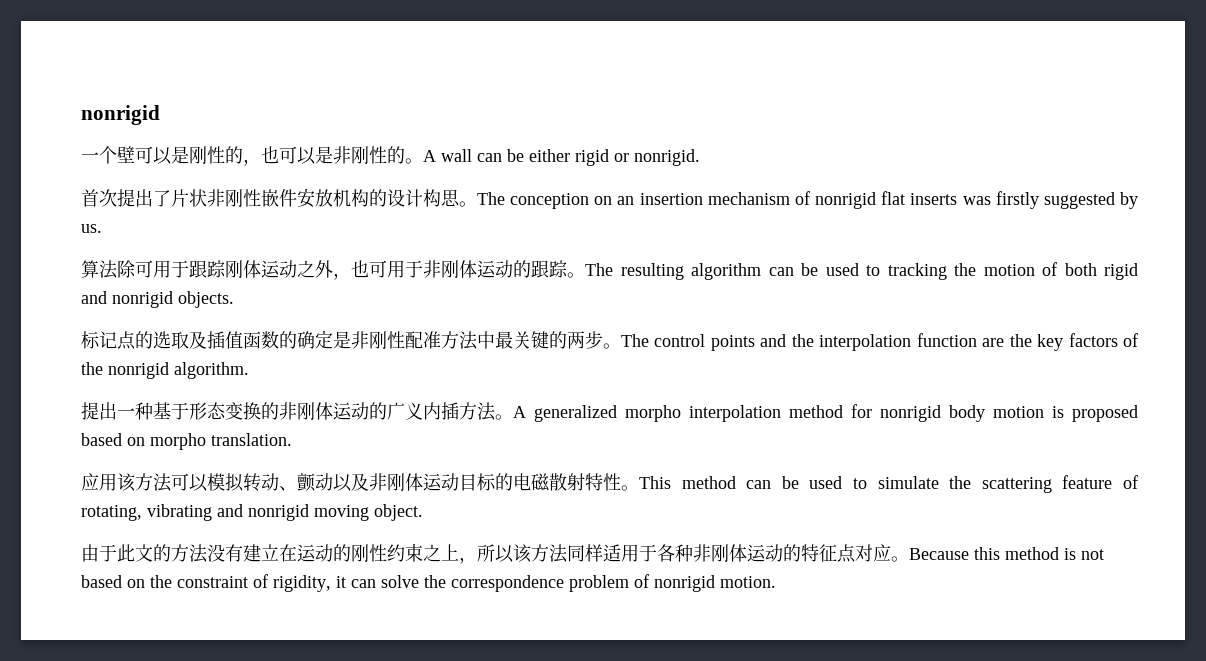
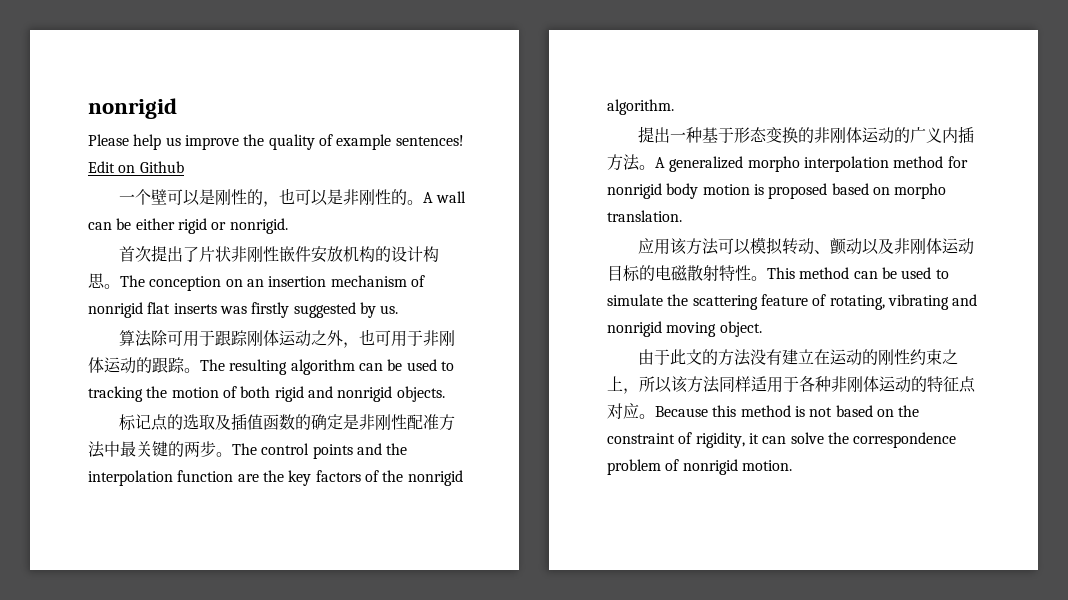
[81,105,160,125] nonrigid -> [88,98,177,119] [88,134,464,150] [88,161,184,173] nonrigid // Please help us improve the quality of example sentences! Edit on Github

